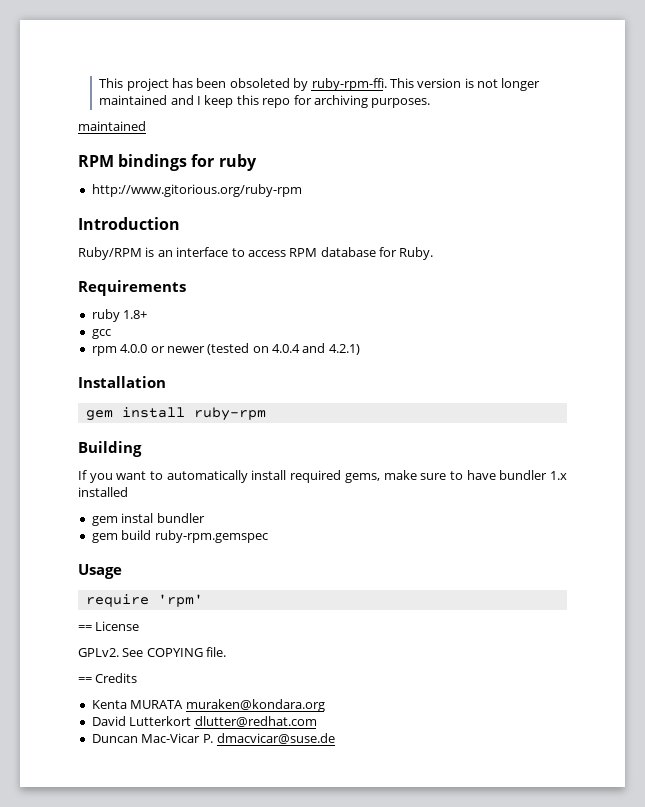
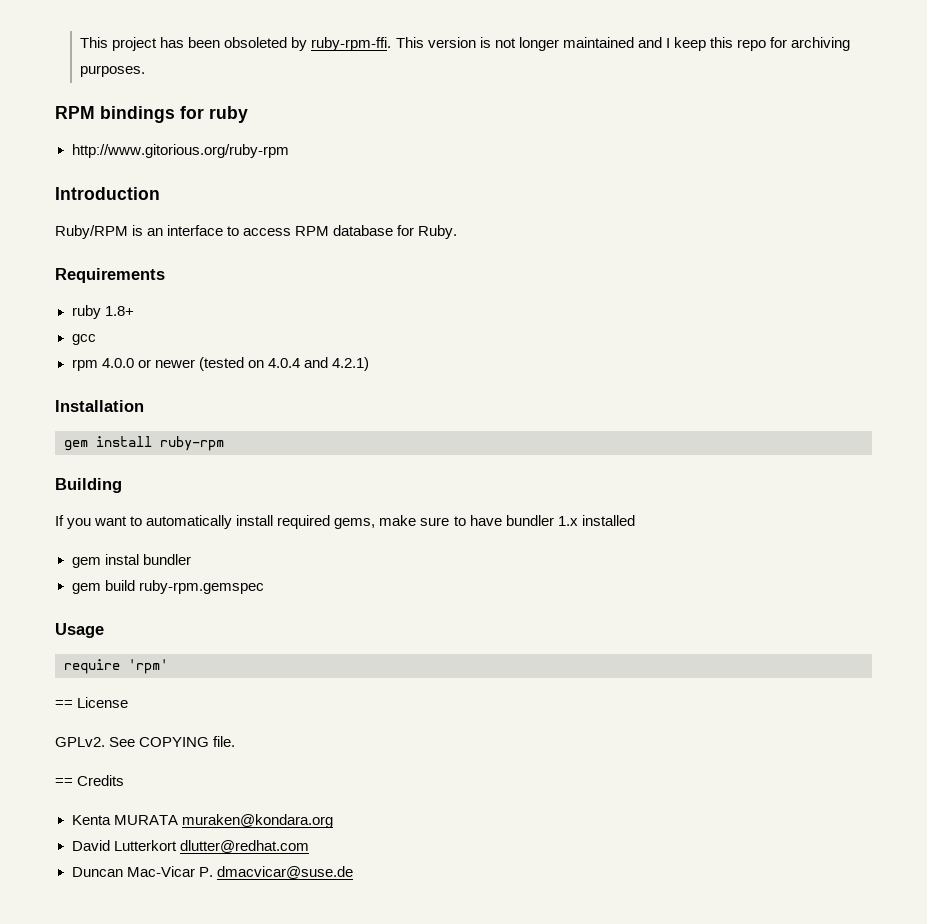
[78,121,146,131] // maintained -> (146, 71) none

